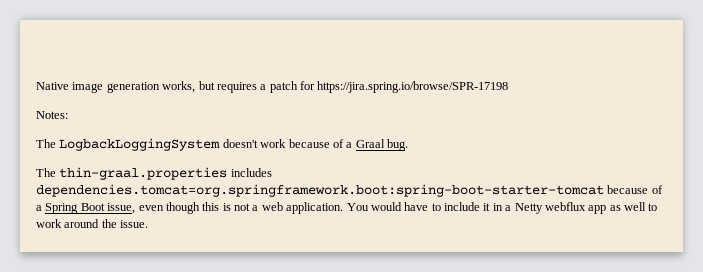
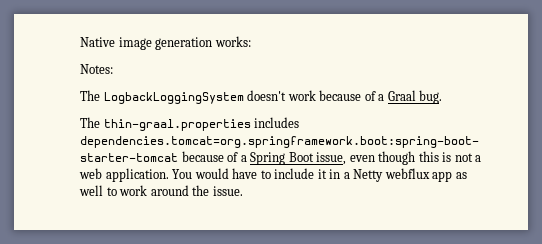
[162,81,509,93] works, but requires a patch for https://jira.spring.io/browse/SPR-17198 -> [214,36,251,47] works:

